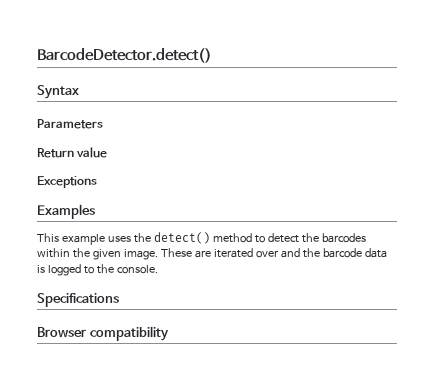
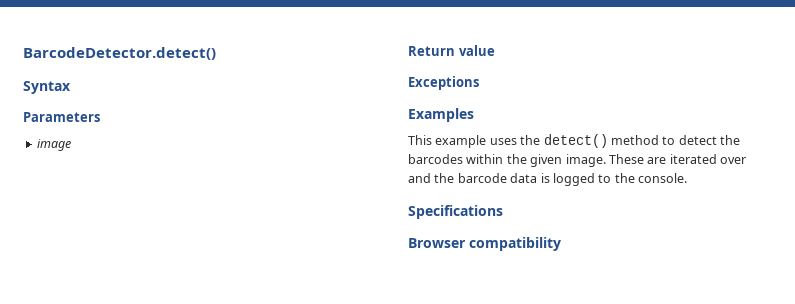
(103, 124) none -> [36,139,71,151] // image

